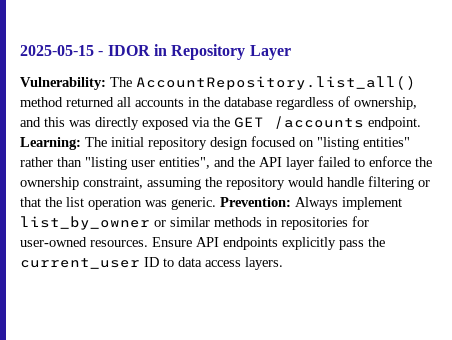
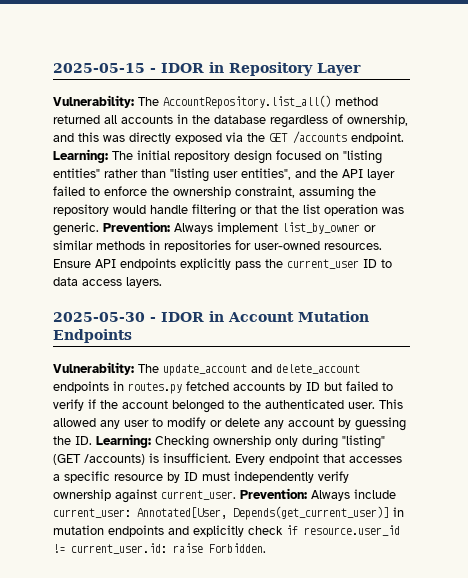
(283, 263) none -> [53,311,369,322] [53,329,132,343] [53,362,360,376] [53,381,393,394] [53,399,403,413] [53,417,406,431] [53,434,385,449] [53,453,402,465] [53,471,349,483] [53,488,396,503] [53,506,404,520] [53,525,400,537] [53,543,266,554] // 2025-05-30 - IDOR in Account Mutation Endpoints // Vulnerability: The update_account and delete_account endpoints in routes.py fetched accounts by ID but failed to verify if the account belonged to the authenticated user. This allowed any user to modify or delete any account by guessing the ID. Learning: Checking ownership only during "listing" (GET /accounts) is insufficient. Every endpoint that accesses a specific resource by ID must independently verify ownership against current_user. Prevention: Always include current_user: Annotated[User, Depends(get_current_user)] in mutation endpoints and explicitly check if resource.user_id != current_user.id: raise Forbidden.

